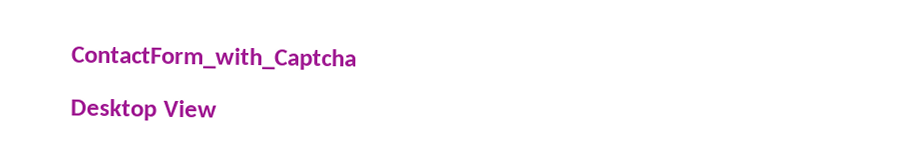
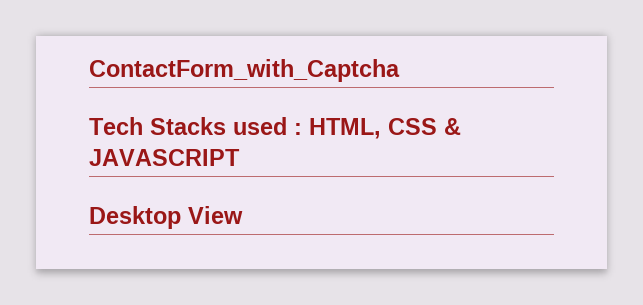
(357, 58) none -> [89,117,461,139] [89,149,240,166] // Tech Stacks used : HTML, CSS & JAVASCRIPT

